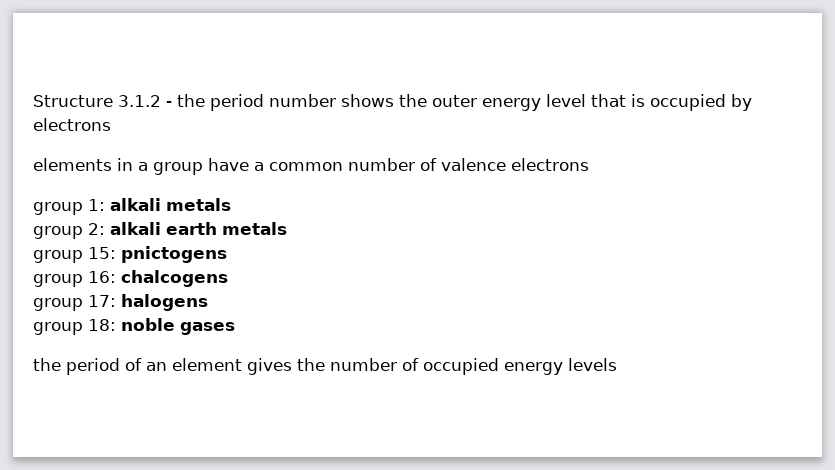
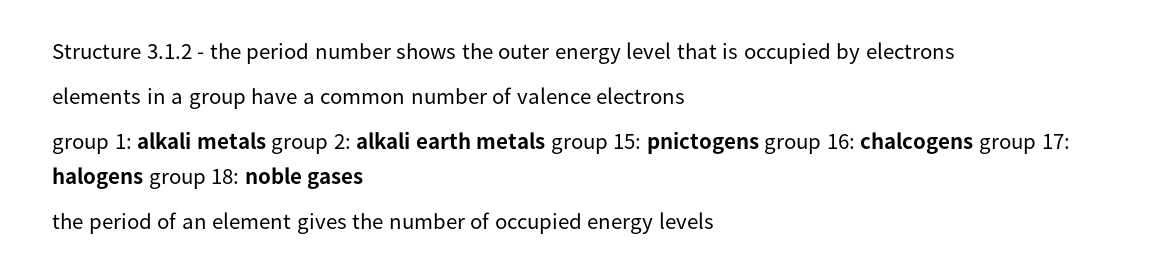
(231, 204) // -> (266, 140) none
(287, 228) // -> (546, 140) none
(227, 254) // -> (759, 142) none
(228, 278) // -> (974, 143) none
(208, 302) // -> (143, 178) none

